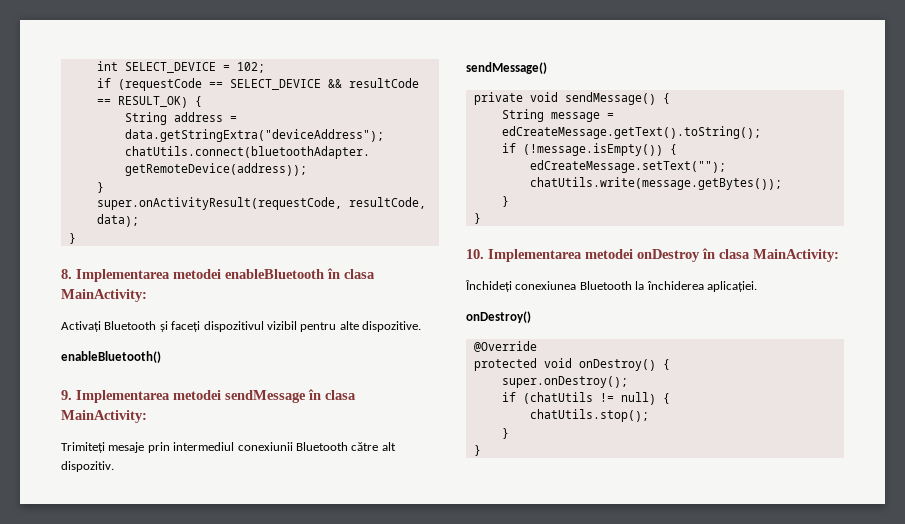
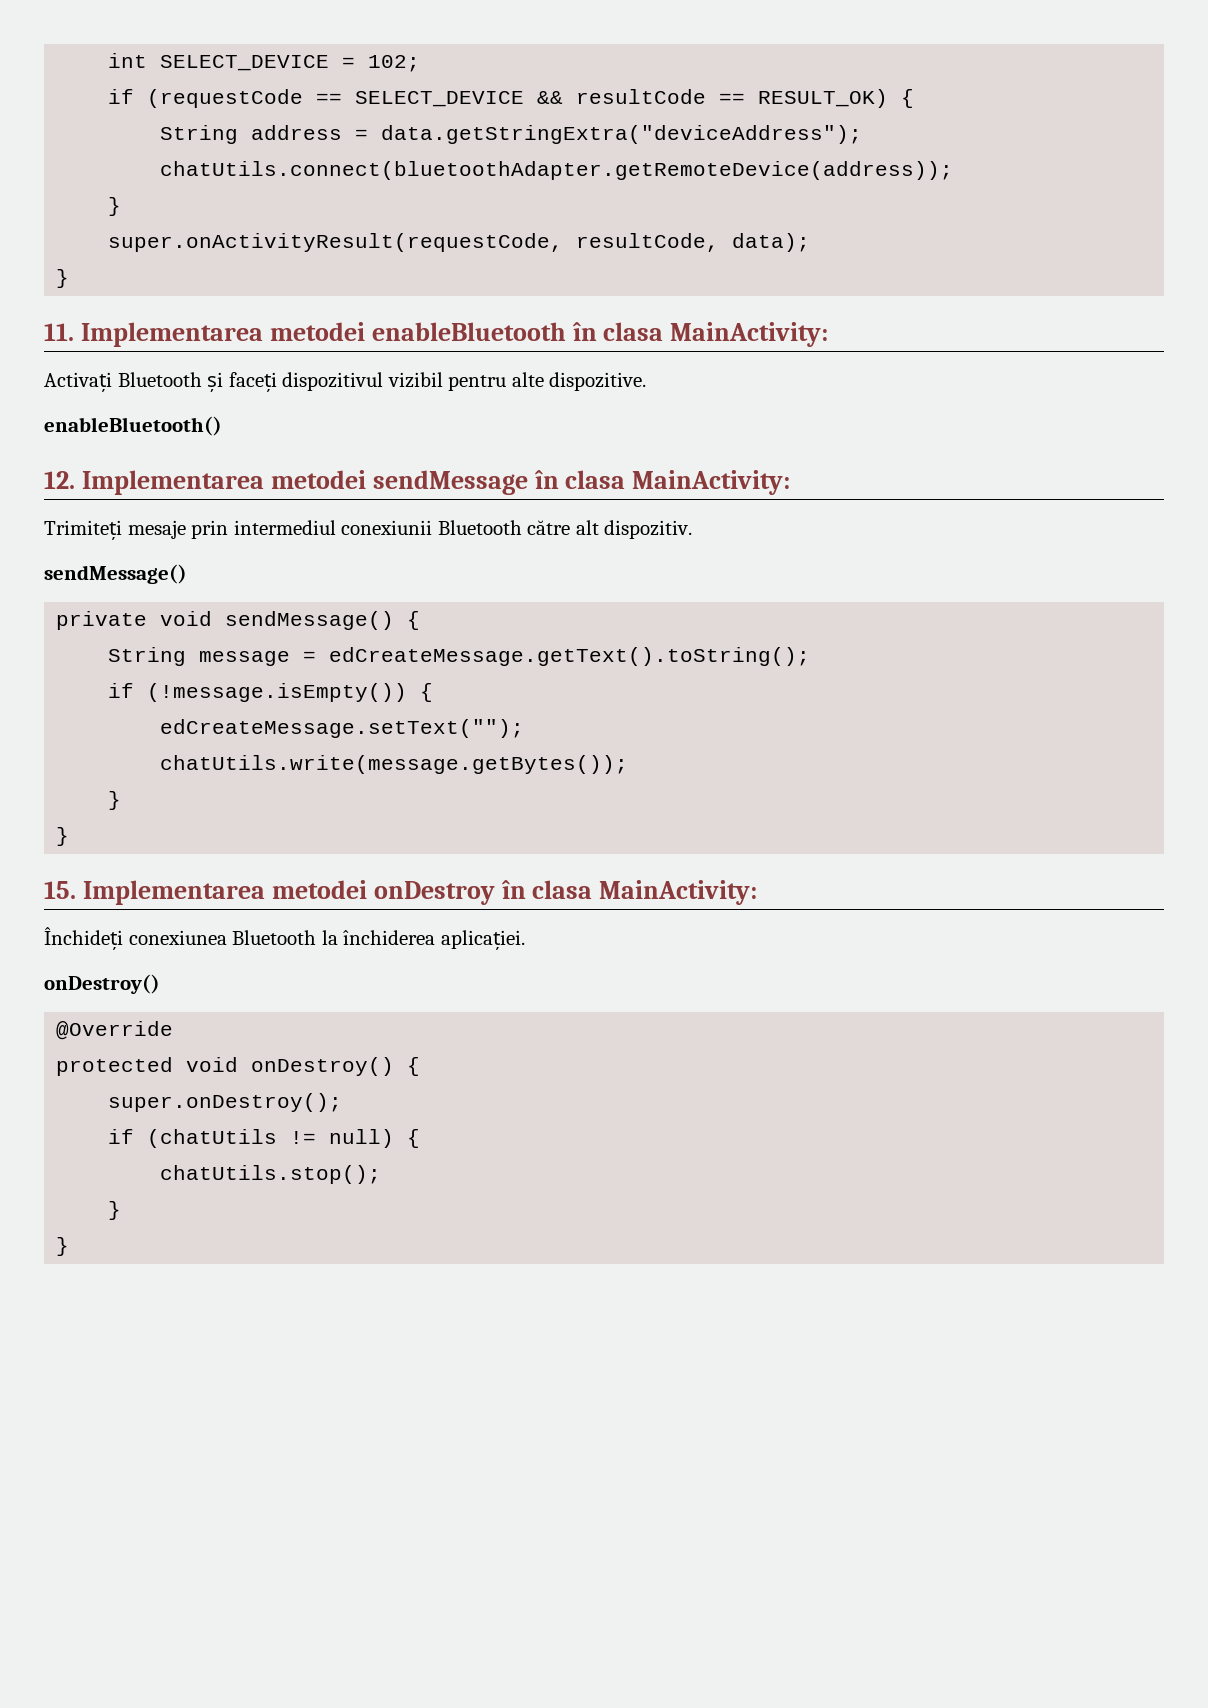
[61,269,72,279] 8. -> [44,323,74,341] 11.
[61,390,72,400] 9. -> [44,471,75,489] 12.
[466,249,484,259] 10. -> [44,881,76,899] 15.

